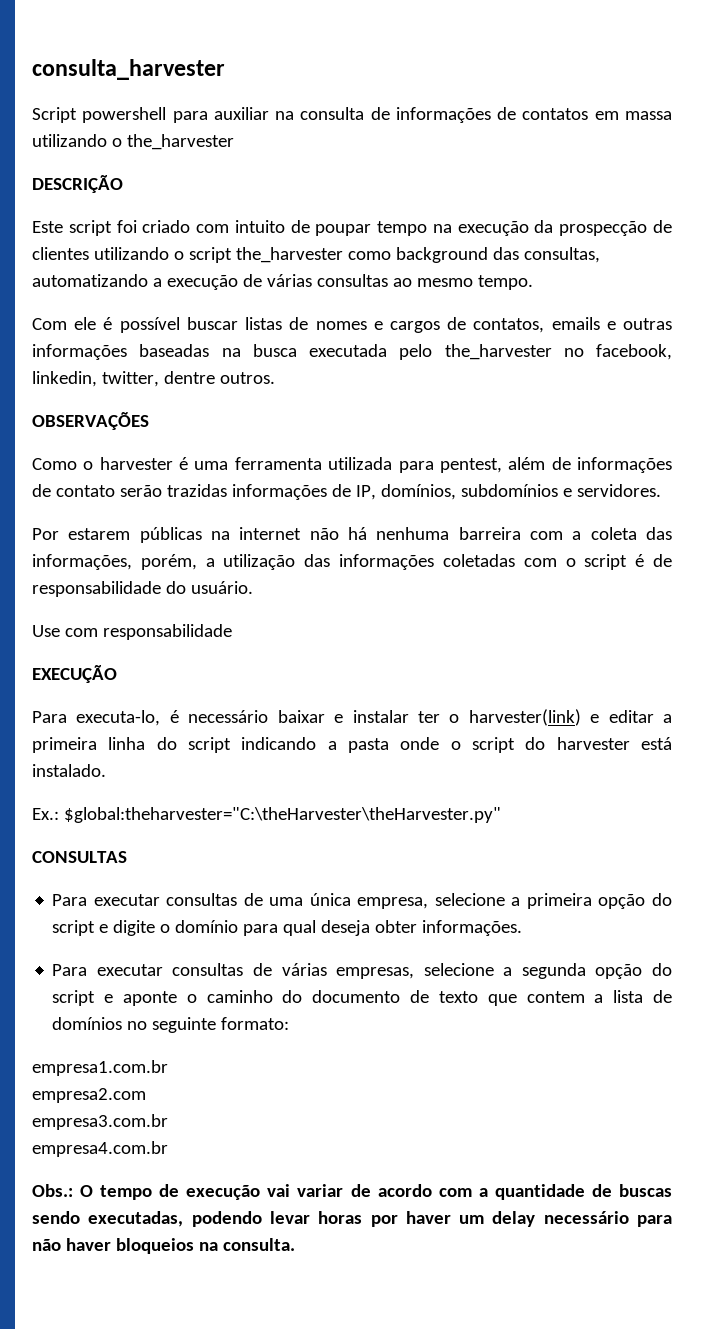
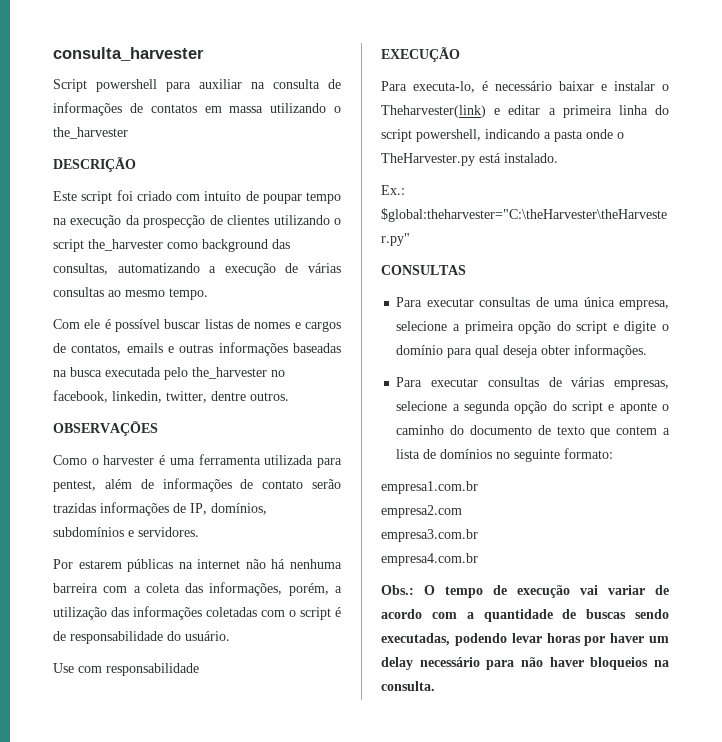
[417,709,581,726] ter o harvester(link) -> [662,84,669,91] [381,105,486,118] o Theharvester(link)
(231, 745) none -> [416,129,481,142] powershell,
[471,737,630,753] script do harvester -> [381,153,475,166] TheHarvester.py

